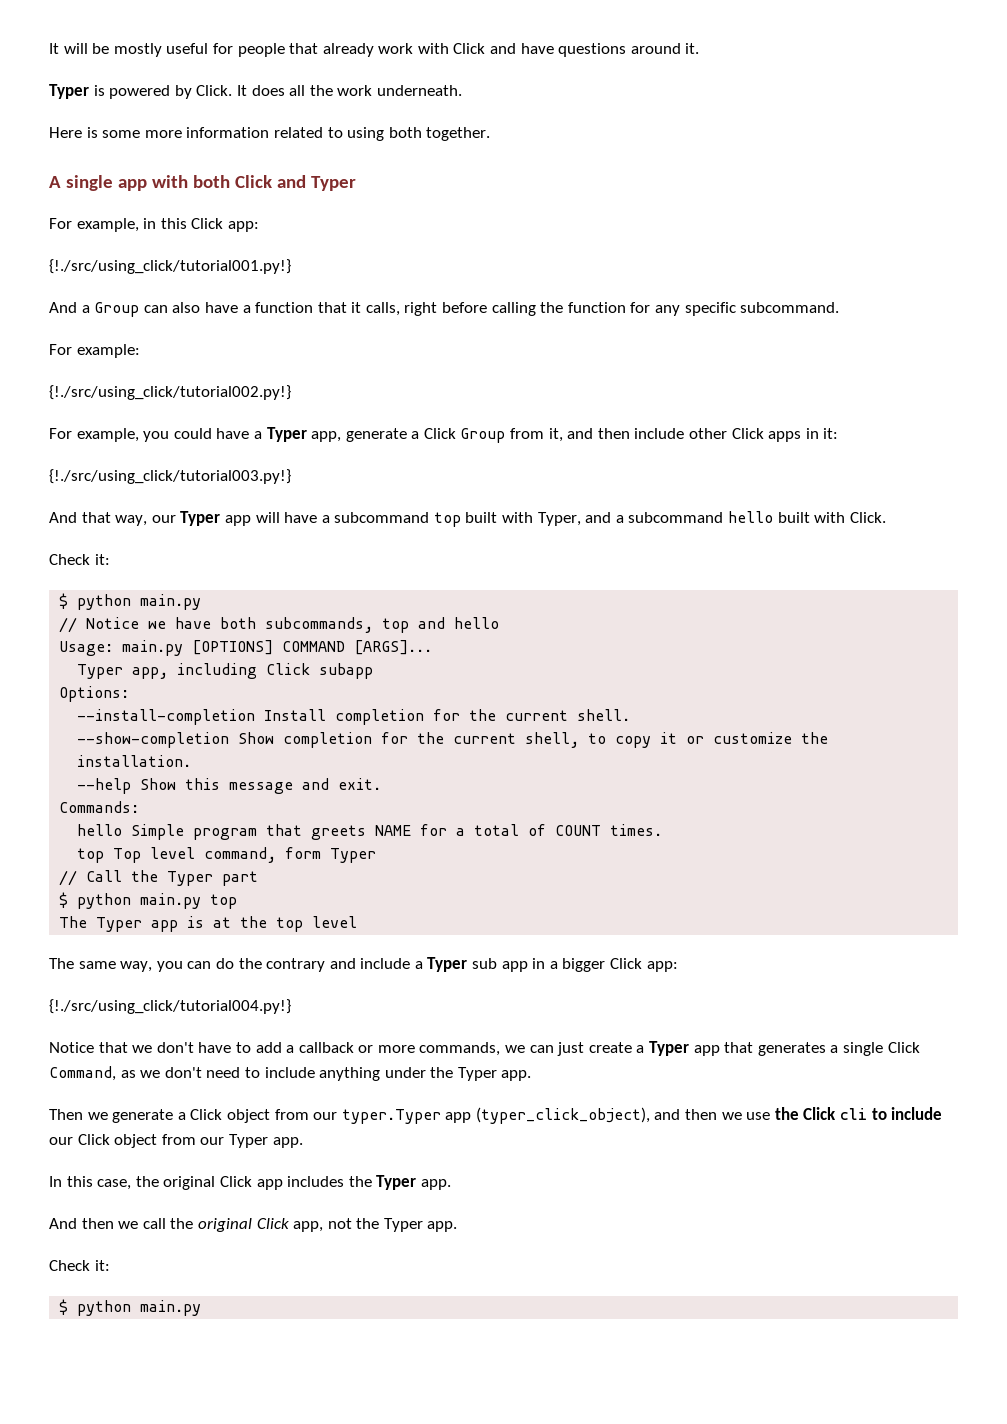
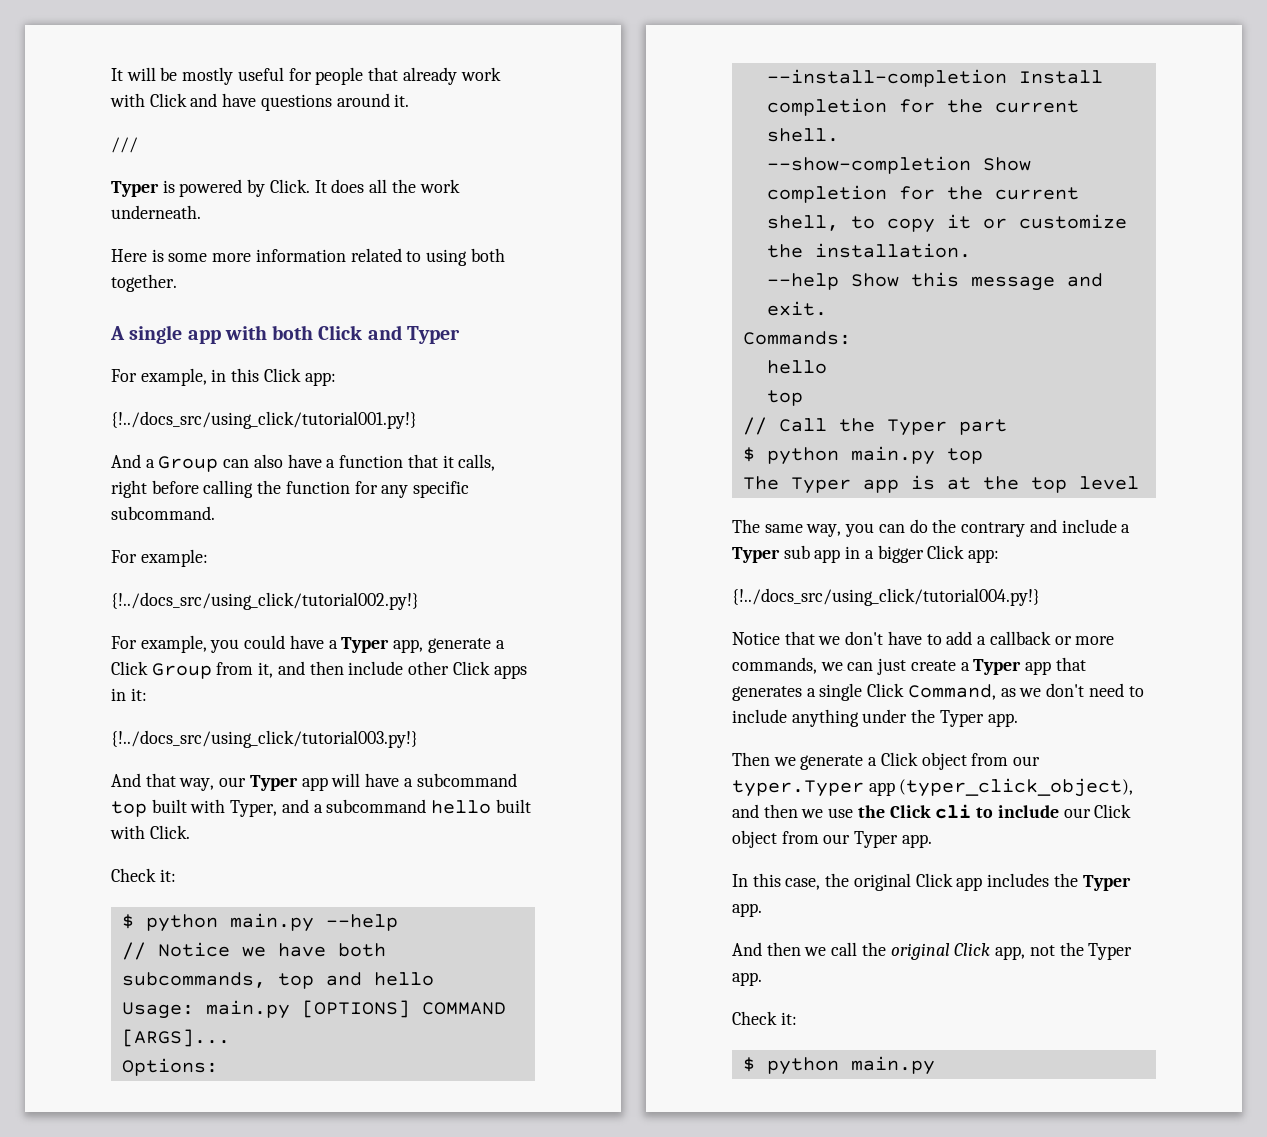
(700, 48) none -> [111,137,138,153] // ///
[49,259,291,274] {!./src/using_click/tutorial001.py!} -> [111,411,417,429] {!../docs_src/using_click/tutorial001.py!}
[49,385,291,400] {!./src/using_click/tutorial002.py!} -> [111,592,419,610] {!../docs_src/using_click/tutorial002.py!}
[49,469,291,484] {!./src/using_click/tutorial003.py!} -> [111,730,418,748] {!../docs_src/using_click/tutorial003.py!}
(202, 602) none -> [325,914,398,931] --help
[77,663,374,679] // Typer app, including Click subapp -> (230, 1038) none
[131,824,663,840] [77,847,377,863] Simple program that greets NAME for a total of COUNT times. // top Top level command, form Typer -> [766,390,803,406] // top
[49,999,291,1014] {!./src/using_click/tutorial004.py!} -> [732,588,1040,606] {!../docs_src/using_click/tutorial004.py!}

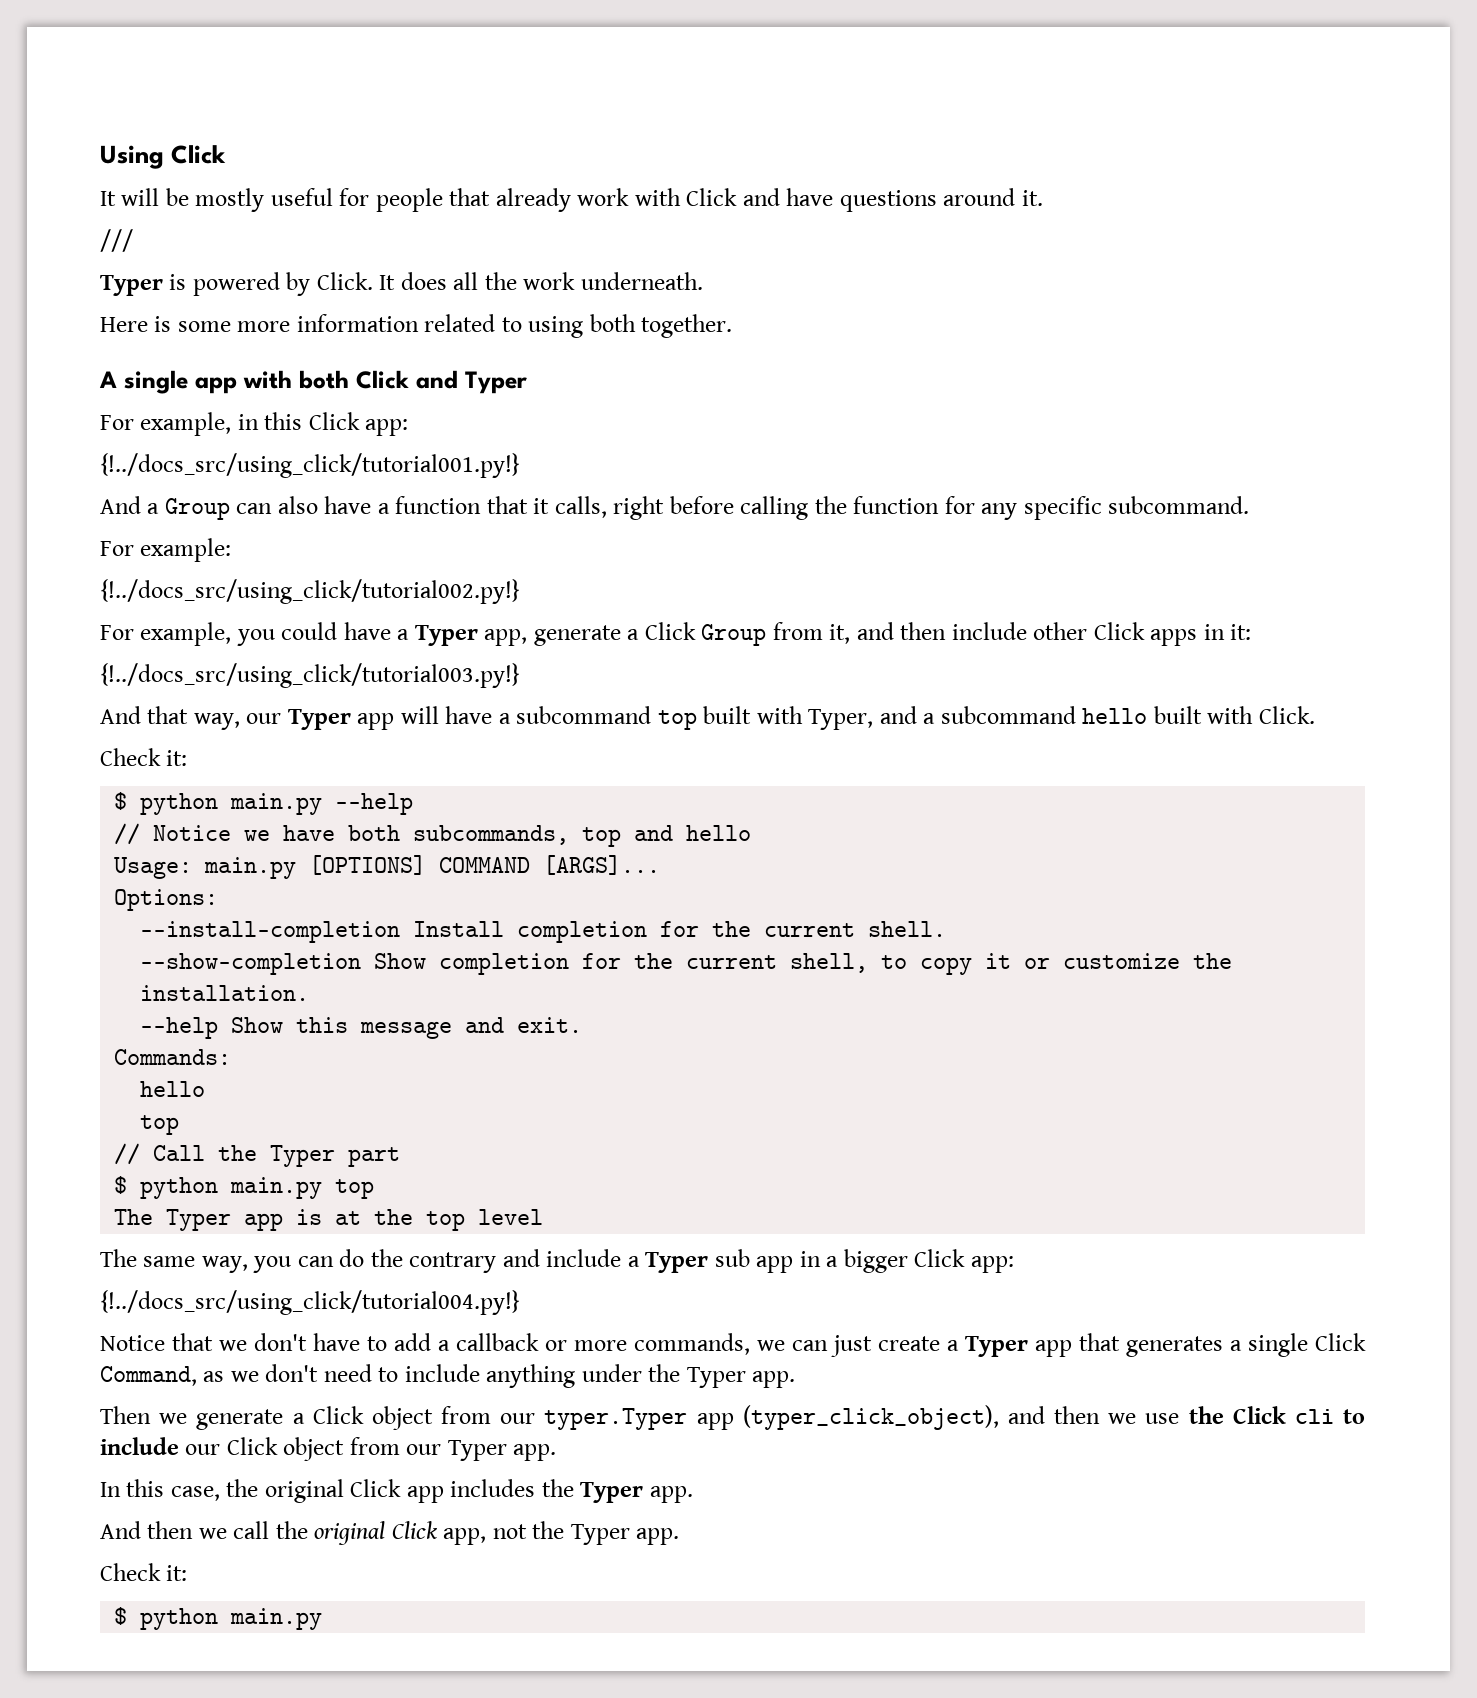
(111, 74) none -> [100,145,227,169] Using Click //

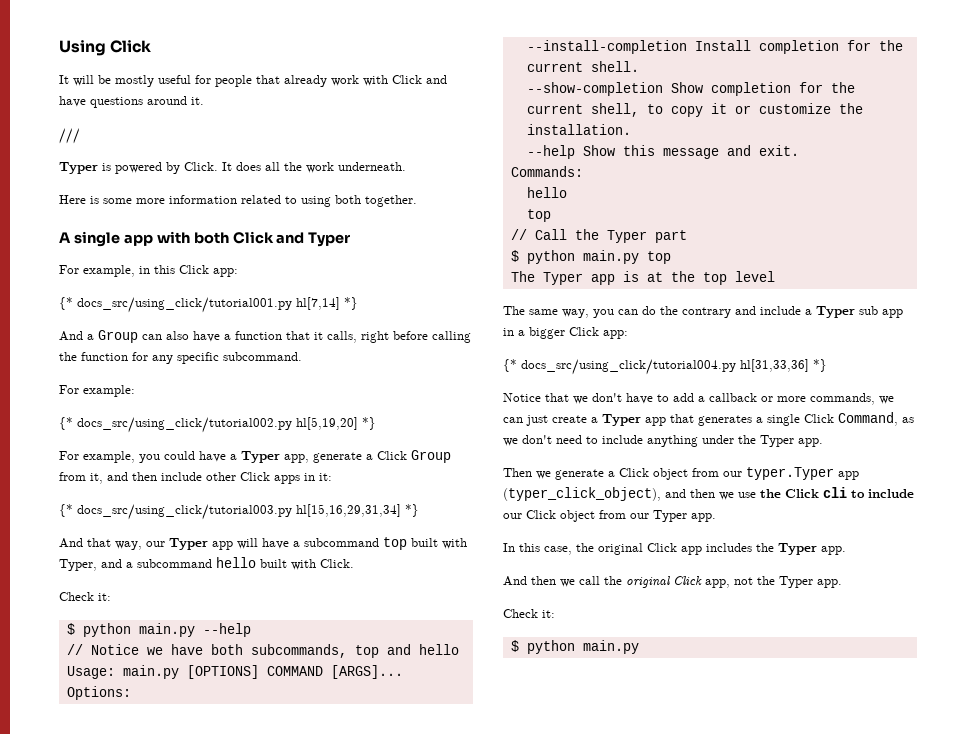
[100,453,520,478] {!../docs_src/using_click/tutorial001.py!} -> [59,297,358,313] {* docs_src/using_click/tutorial001.py hl[7,14] *}
[100,579,520,604] {!../docs_src/using_click/tutorial002.py!} -> [59,417,376,433] {* docs_src/using_click/tutorial002.py hl[5,19,20] *}
[100,663,520,688] {!../docs_src/using_click/tutorial003.py!} -> [59,504,419,520] {* docs_src/using_click/tutorial003.py hl[15,16,29,31,34] *}
[100,1290,520,1315] {!../docs_src/using_click/tutorial004.py!} -> [503,359,827,375] {* docs_src/using_click/tutorial004.py hl[31,33,36] *}

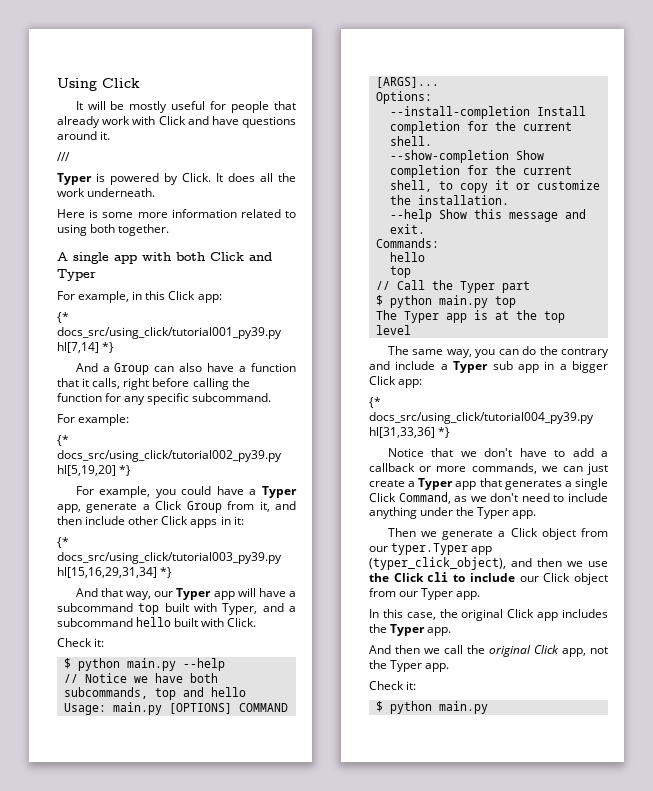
[77,297,292,313] docs_src/using_click/tutorial001.py -> [57,327,282,339] docs_src/using_click/tutorial001_py39.py
[77,417,292,433] docs_src/using_click/tutorial002.py -> [57,450,282,462] docs_src/using_click/tutorial002_py39.py
[77,504,292,520] docs_src/using_click/tutorial003.py -> [57,552,282,564] docs_src/using_click/tutorial003_py39.py
[521,359,736,375] docs_src/using_click/tutorial004.py -> [369,412,594,424] docs_src/using_click/tutorial004_py39.py

